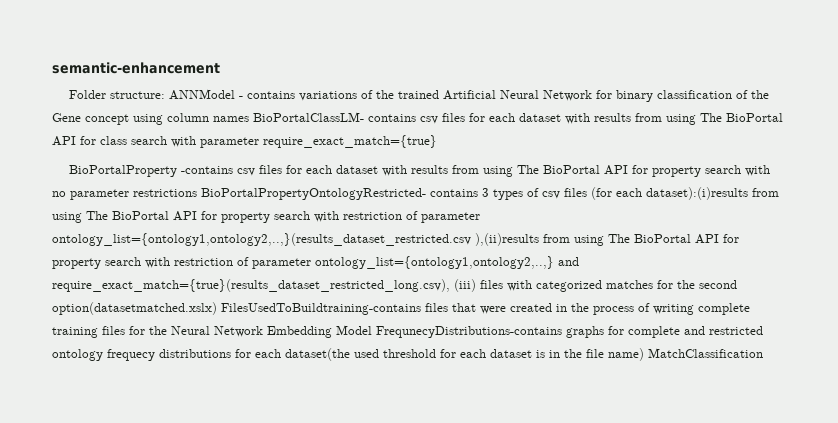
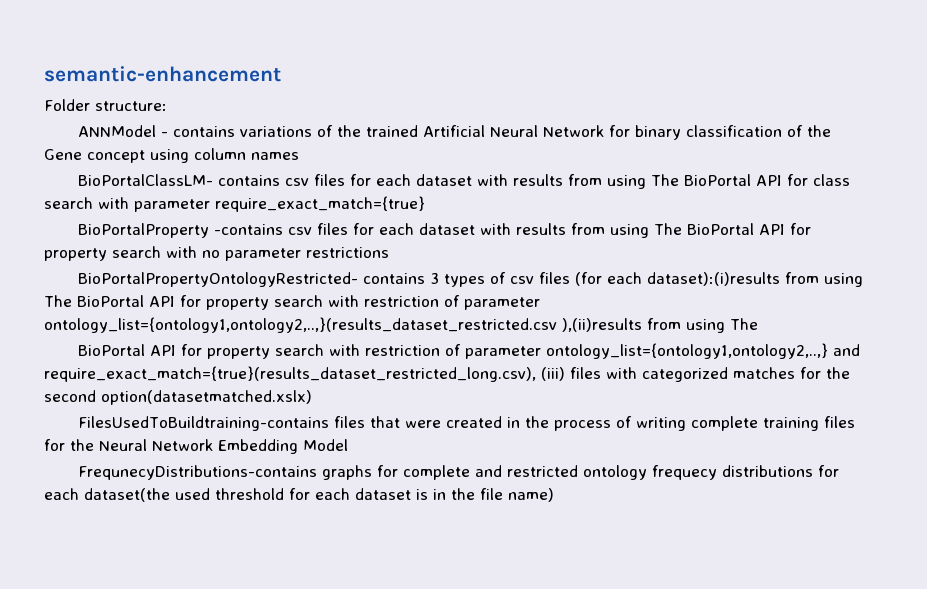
(166, 95) none -> (167, 106) //
(249, 119) none -> (299, 156) //
(197, 193) none -> (389, 252) //
(630, 238) none -> (758, 324) //
(217, 308) none -> (312, 397) //
(372, 330) none -> (348, 445) //
[648,348,763,358] MatchClassification -> (554, 495) none

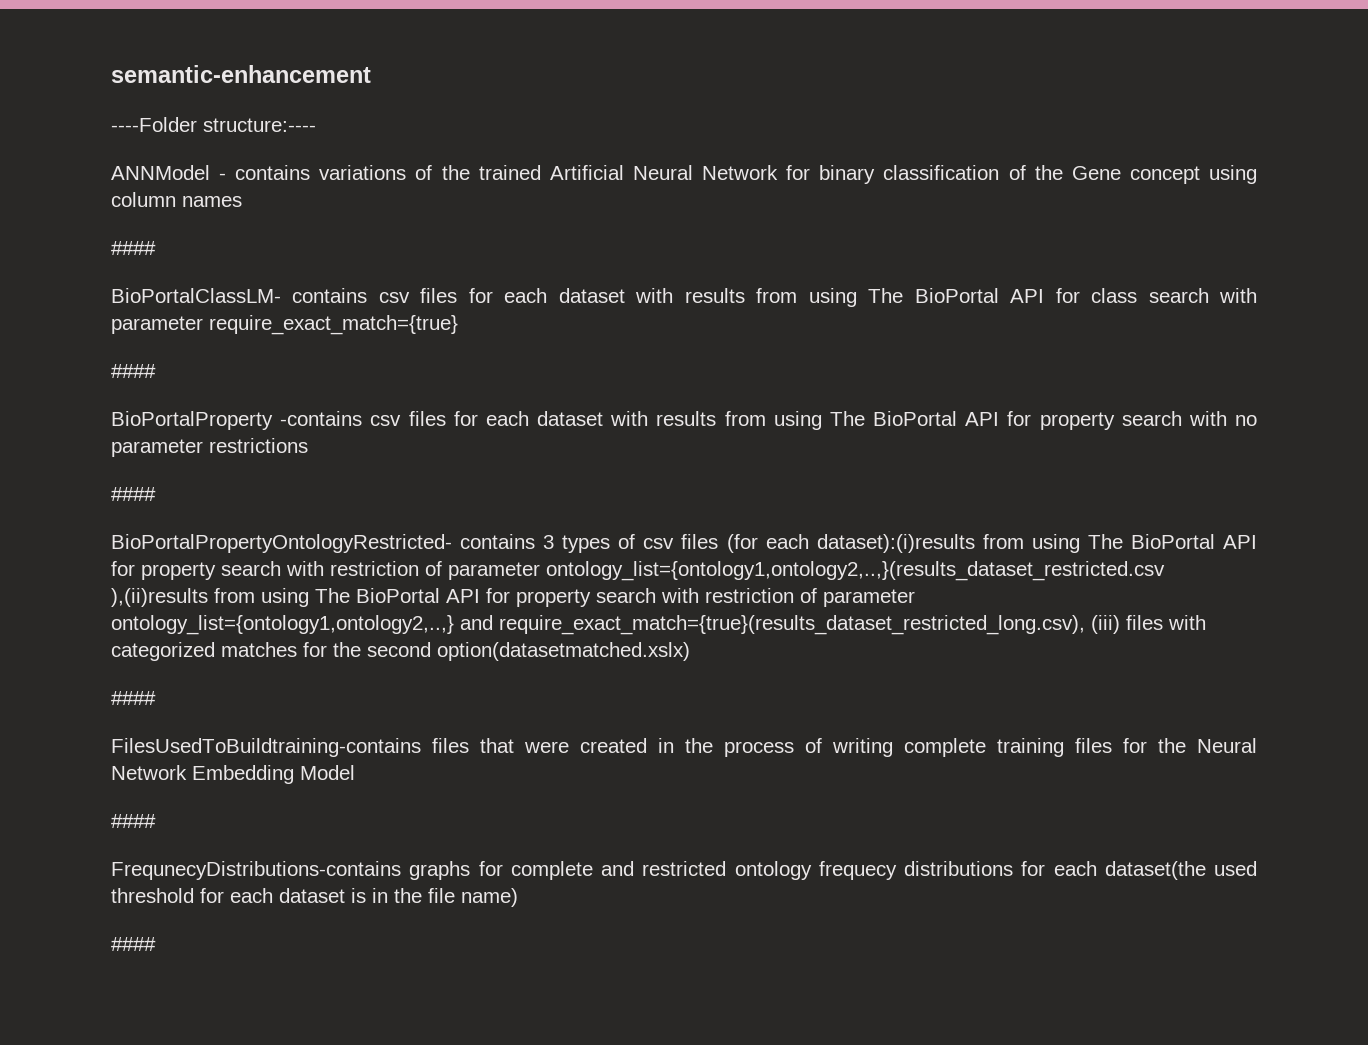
[44,99,167,111] Folder structure: -> [111,117,316,132] ----Folder structure:----
(299, 156) none -> [111,241,156,255] // ####
(425, 204) none -> [111,364,156,378] // ####
(389, 252) none -> [111,487,156,501] // ####
(758, 324) // -> (350, 595) none
(312, 397) none -> [111,691,156,705] // ####
(348, 445) none -> [111,814,156,828] // ####
(554, 495) none -> [111,937,156,951] // ####

